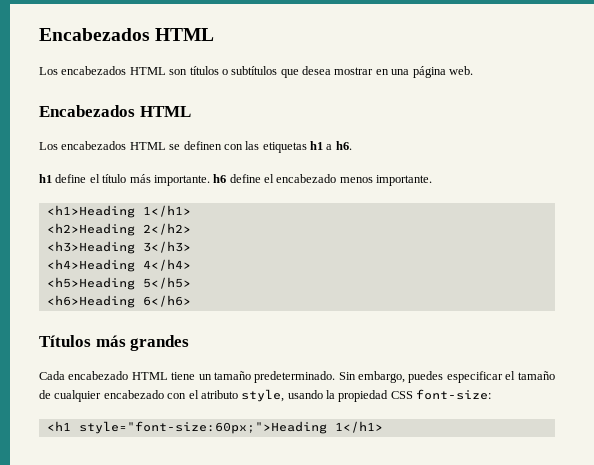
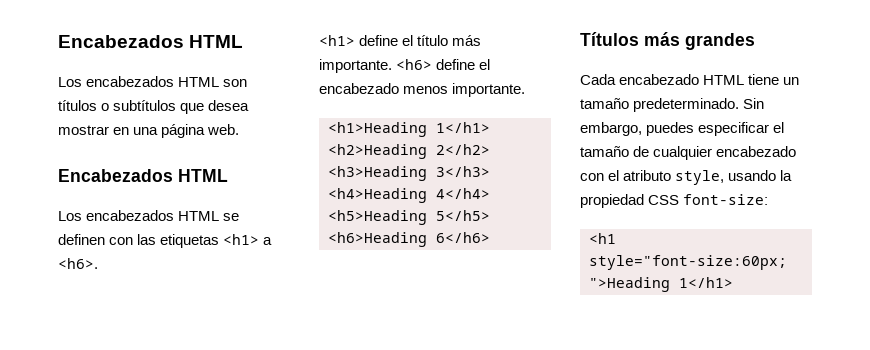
[310,141,352,150] [39,174,52,183] h1 a h6. // h1 -> [223,234,273,245] [58,258,98,269] [319,35,355,46] <h1> a <h6>. // <h1>
[213,174,227,183] h6 -> [396,59,433,70] <h6>

